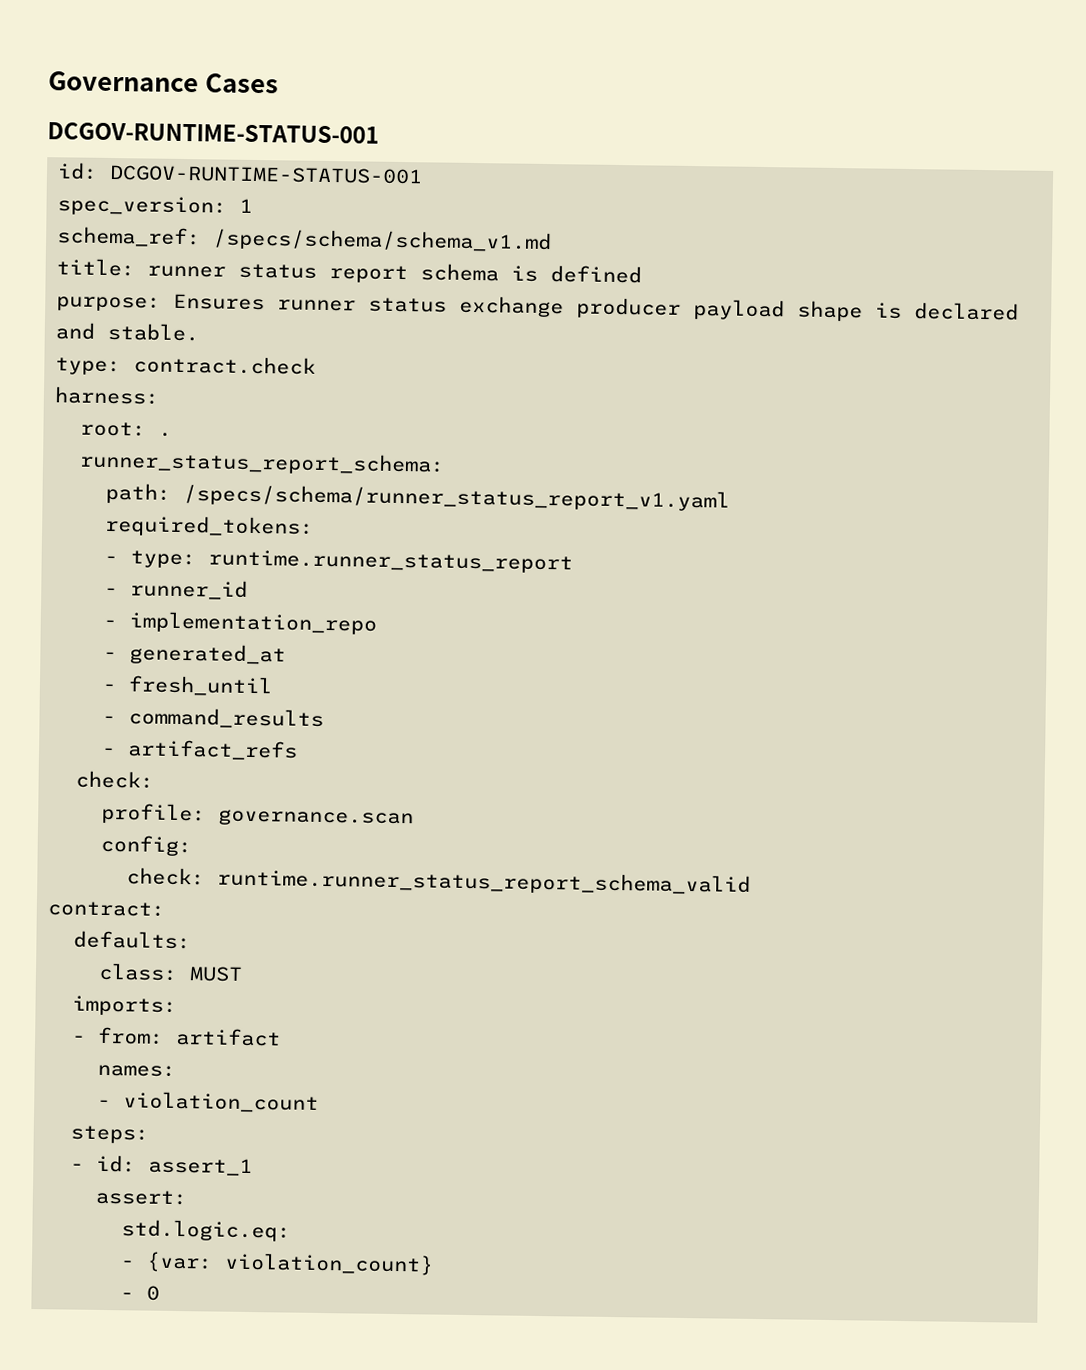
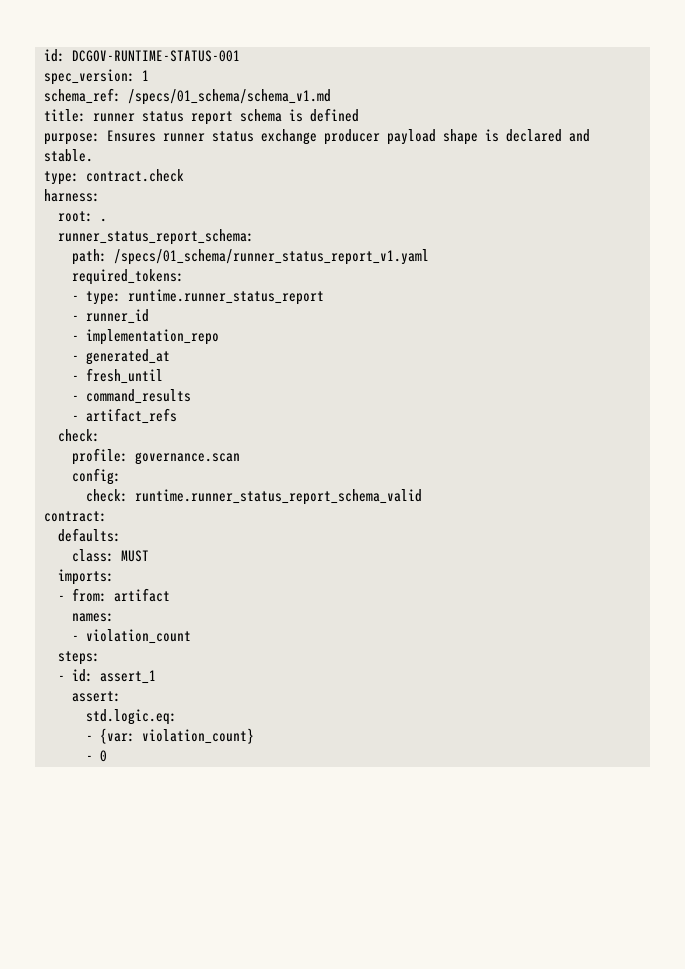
[48,71,279,94] [47,122,379,144] Governance Cases // DCGOV-RUNTIME-STATUS-001 // -> (44, 55) none
[211,228,552,254] /specs/schema/schema_v1.md -> [128,89,331,105] /specs/01_schema/schema_v1.md
[182,484,730,512] /specs/schema/runner_status_report_v1.yaml -> [114,249,429,265] /specs/01_schema/runner_status_report_v1.yaml

